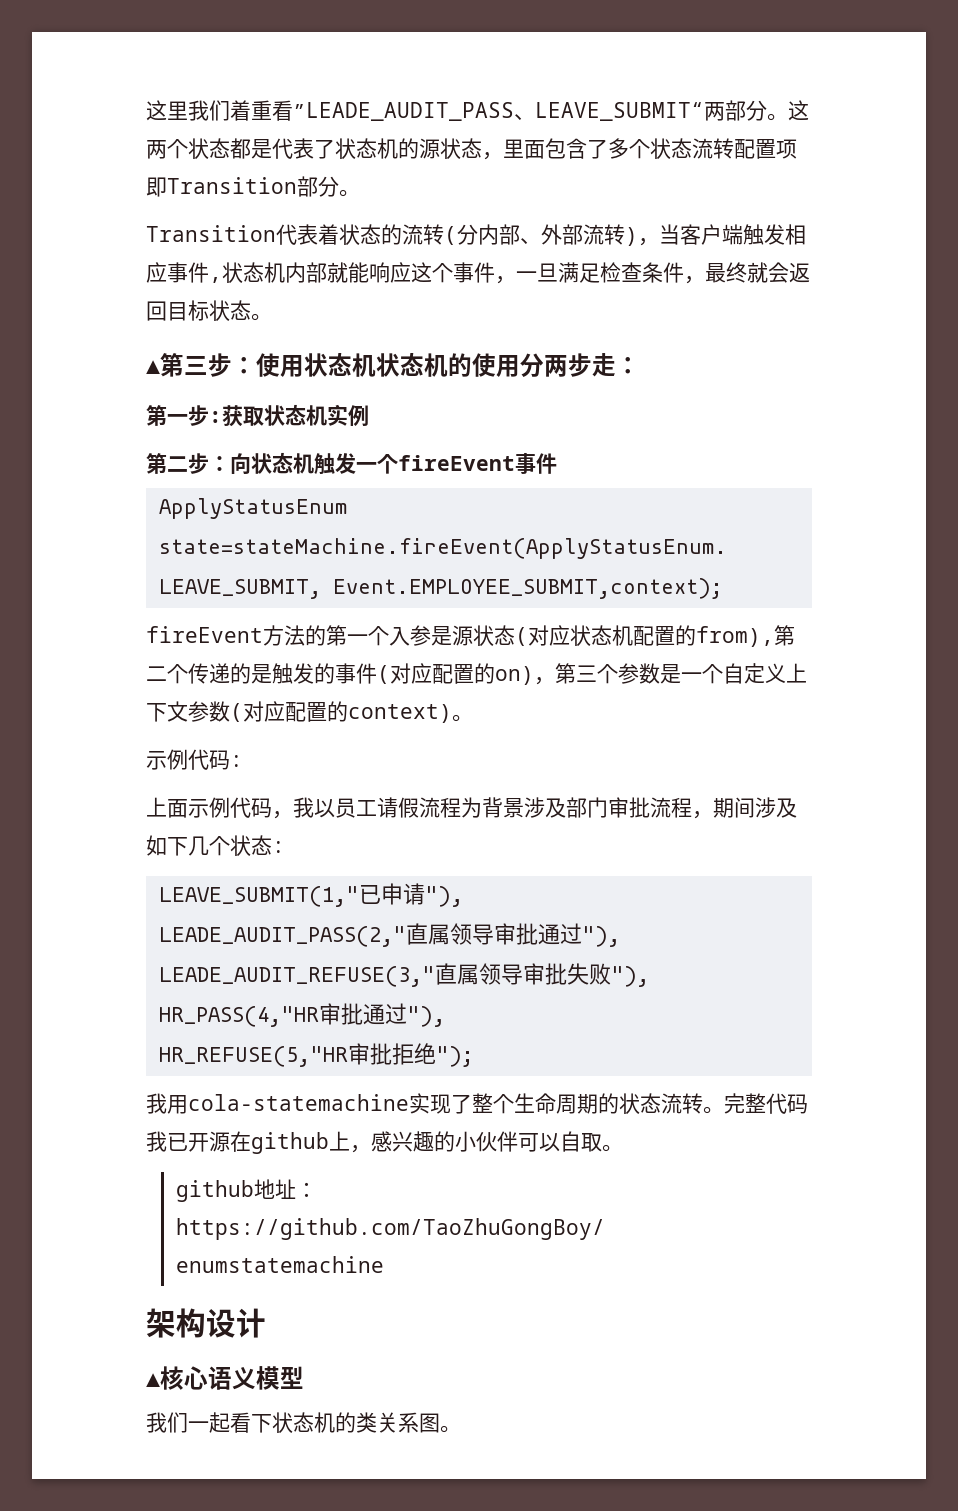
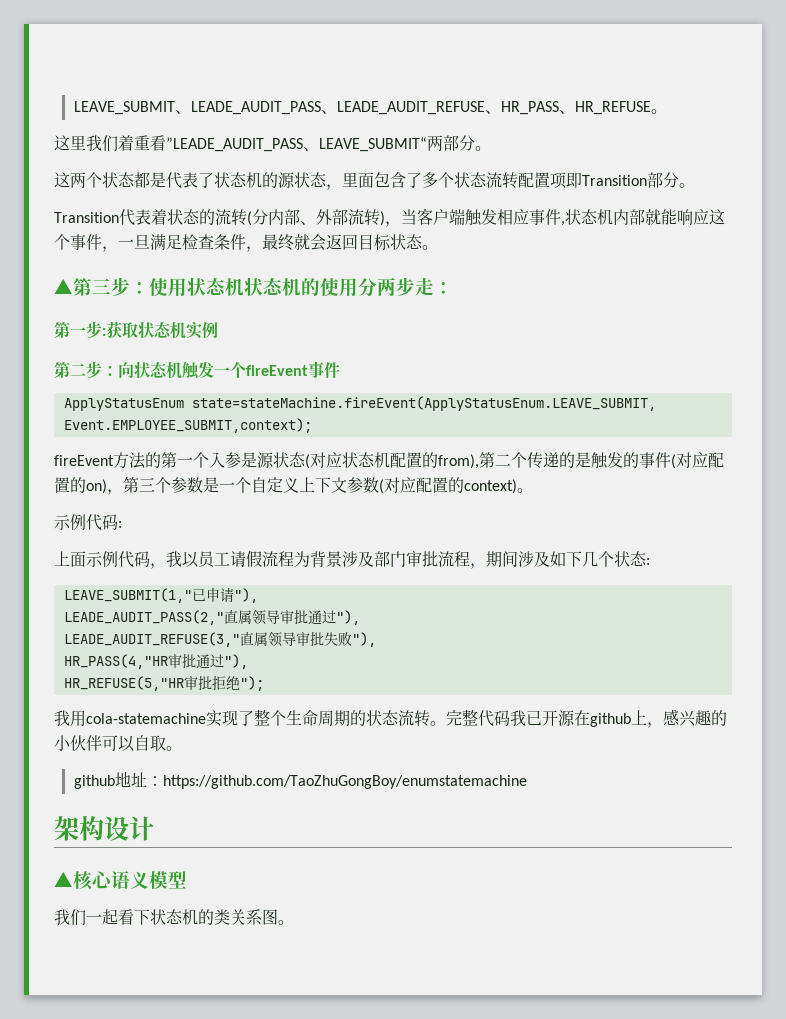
(146, 110) none -> [73,101,667,115] LEAVE_SUBMIT、LEADE_AUDIT_PASS、LEADE_AUDIT_REFUSE、HR_PASS、HR_REFUSE。 //
(788, 117) none -> (491, 148) //

